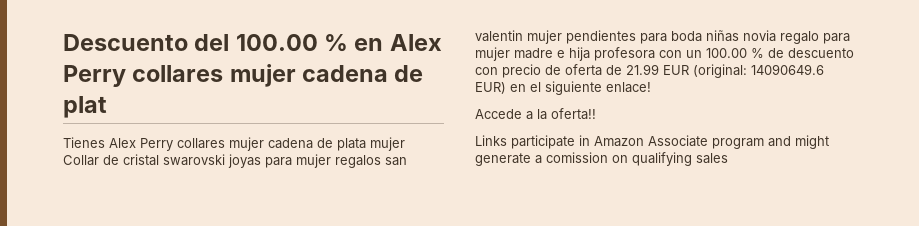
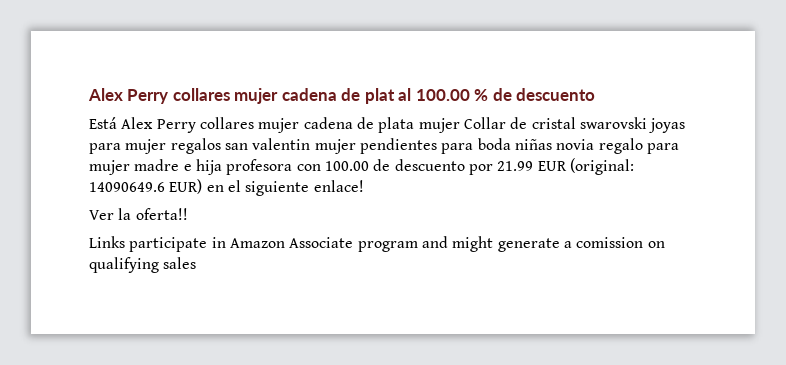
[63,34,384,52] Descuento del 100.00 % en -> (88, 94) none
[63,137,105,148] // Tienes -> [398,88,596,101] [89,117,117,129] al 100.00 % de descuento // Está
[686,48,854,58] [475,64,622,78] un 100.00 % de descuento con precio de oferta de -> [324,159,493,175] 100.00 de descuento por
[475,109,533,120] Accede a -> [89,210,114,220] Ver

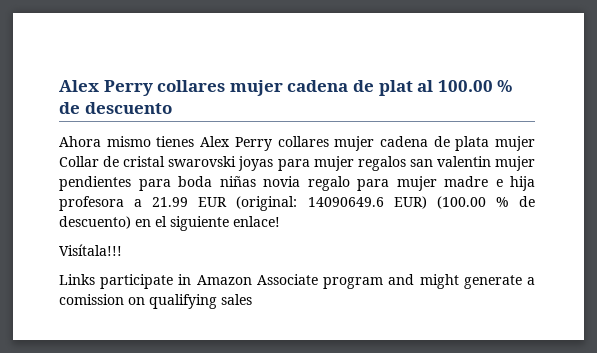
[89,117,117,129] Está -> [59,136,195,147] Ahora mismo tienes
[296,159,493,175] con 100.00 de descuento por -> [134,199,143,207] a
(203, 186) none -> [436,196,535,209] [59,216,131,229] (100.00 % de descuento)
[89,208,188,220] Ver la oferta!! -> [59,244,122,256] Visítala!!!

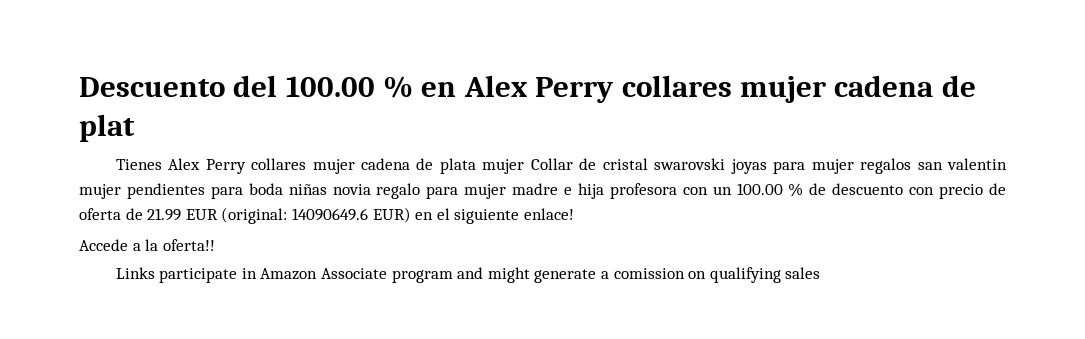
(59, 86) none -> [79,75,457,98] Descuento del 100.00 % en
[417,80,513,92] [59,102,172,114] [59,136,195,147] al 100.00 % de descuento // Ahora mismo tienes -> [115,159,162,170] // Tienes
[134,199,143,207] a -> [682,183,1007,199] [79,208,143,220] con un 100.00 % de descuento con precio de oferta de
[436,196,535,209] [59,216,131,229] (100.00 % de descuento) -> (411, 215) none
[59,244,122,256] Visítala!!! -> [79,239,215,251] Accede a la oferta!!

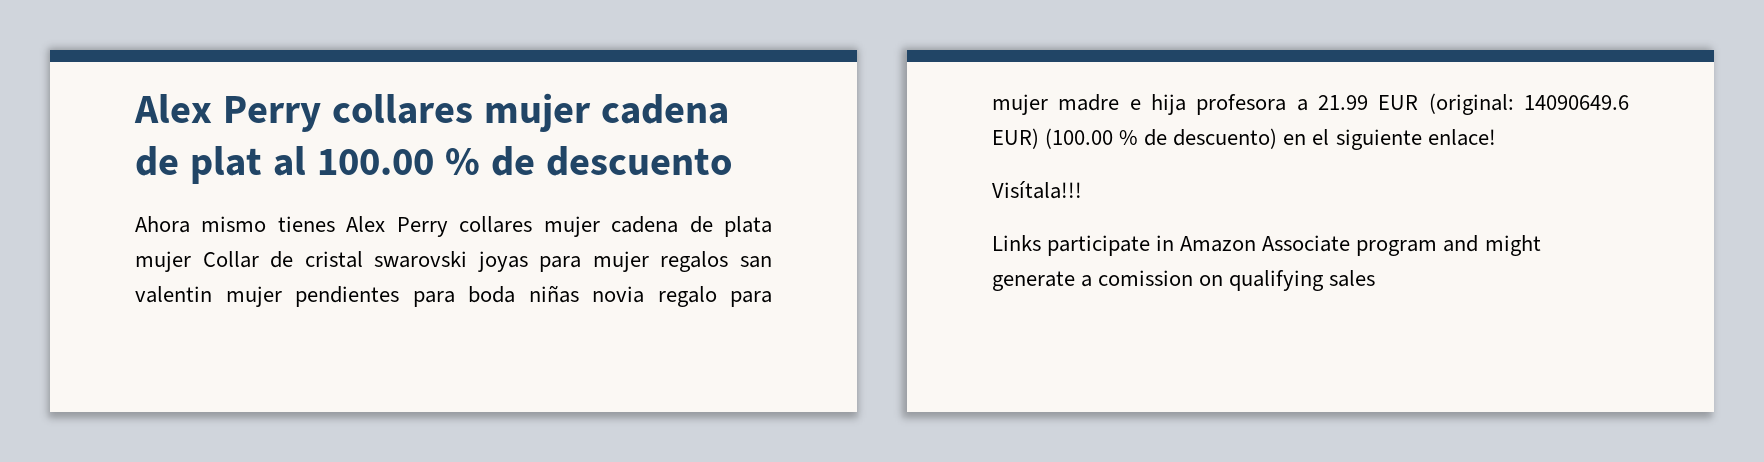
[79,75,457,98] Descuento del 100.00 % en -> (134, 108) none
[115,159,162,170] // Tienes -> [272,146,732,176] [135,216,335,233] al 100.00 % de descuento // Ahora mismo tienes
[682,183,1007,199] [79,208,143,220] con un 100.00 % de descuento con precio de oferta de -> [1296,99,1308,111] a
(411, 215) none -> [1045,128,1278,149] (100.00 % de descuento)
[79,239,215,251] Accede a la oferta!! -> [992,181,1082,199] Visítala!!!

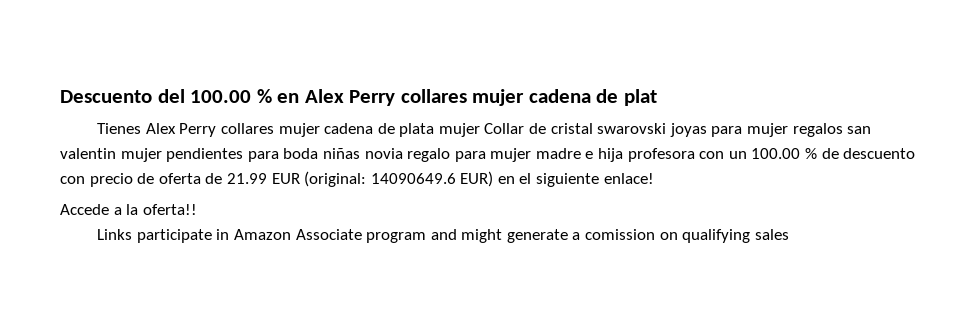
(134, 108) none -> [60,89,300,103] Descuento del 100.00 % en
[272,146,732,176] [135,216,335,233] al 100.00 % de descuento // Ahora mismo tienes -> [97,123,142,134] // Tienes
[1296,99,1308,111] a -> [699,148,916,159] [60,173,223,187] con un 100.00 % de descuento con precio de oferta de
[1045,128,1278,149] (100.00 % de descuento) -> (494, 179) none
[992,181,1082,199] Visítala!!! -> [60,204,197,215] Accede a la oferta!!

